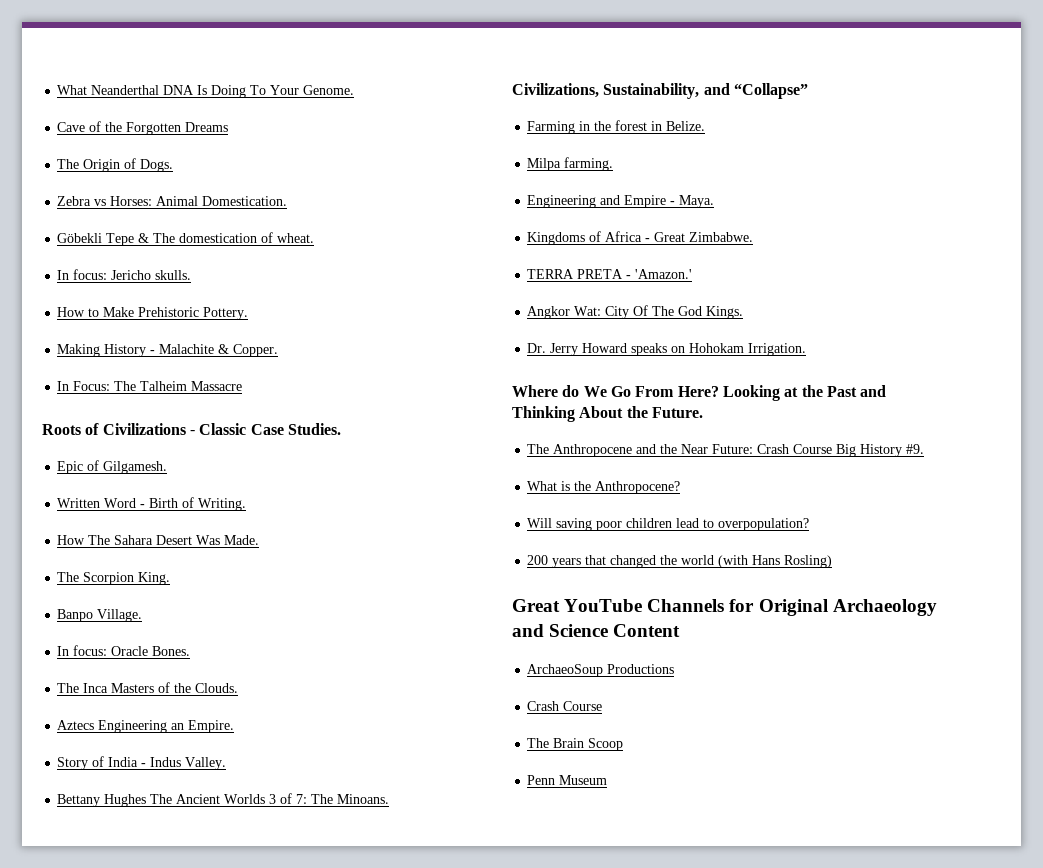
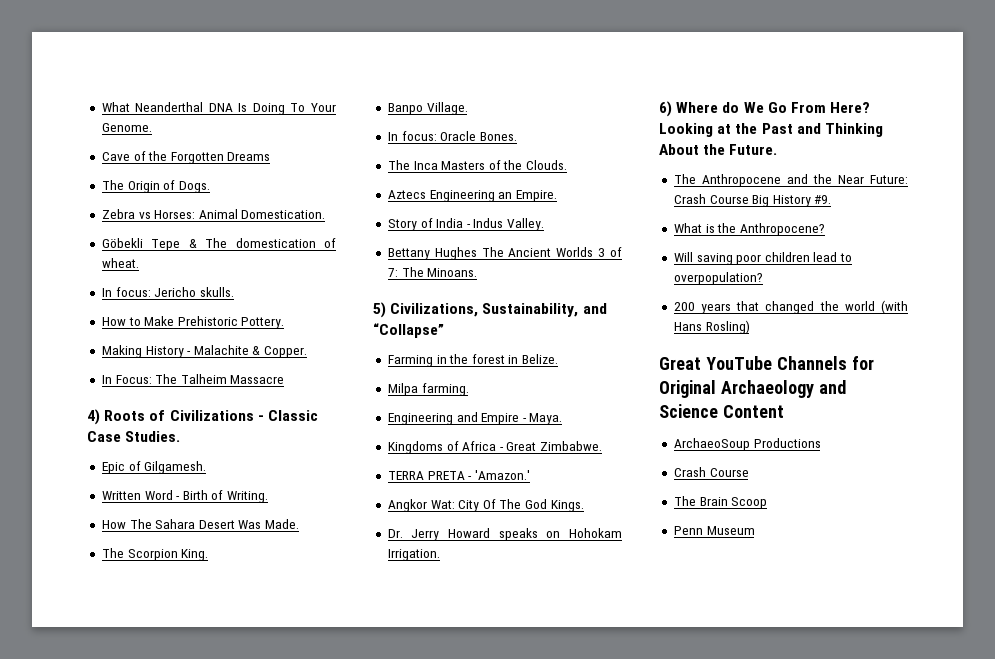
(243, 386) none -> [87,409,100,425] 4)
(390, 799) none -> [373,302,386,318] 5)
(807, 349) none -> [659,101,672,117] 6)

